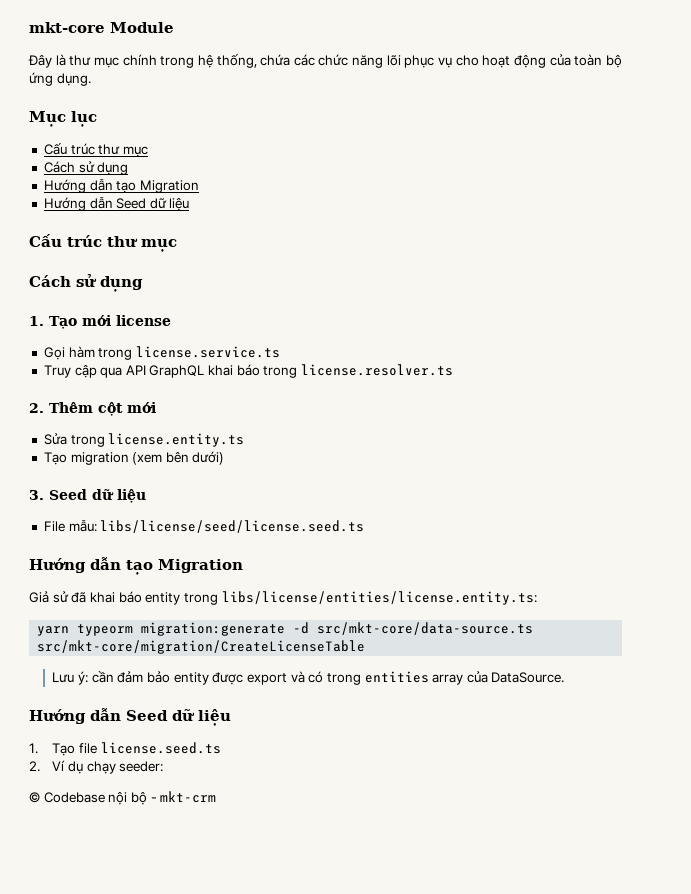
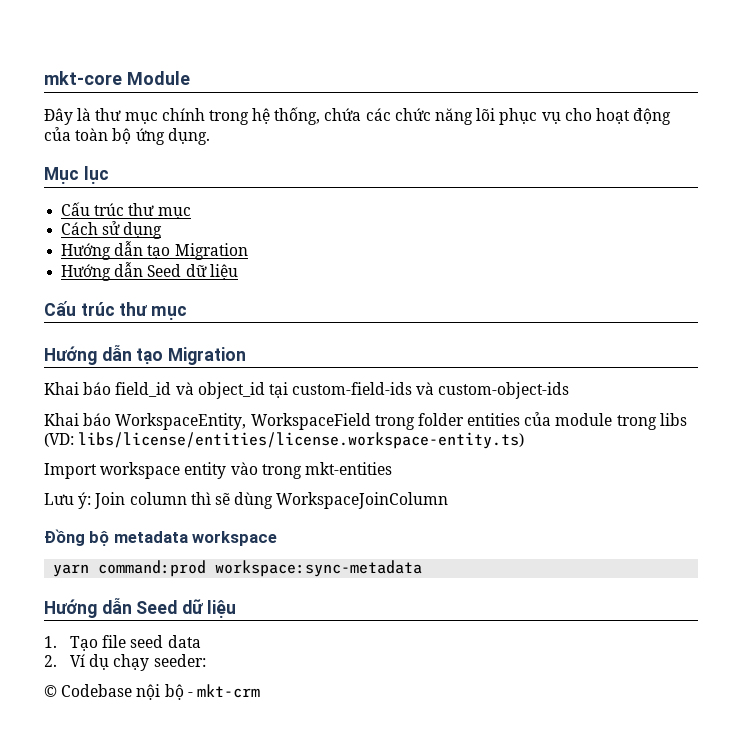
[29,274,143,292] [29,315,171,329] [43,346,280,360] [43,364,454,378] [29,402,156,416] [43,433,245,447] [43,451,225,465] [29,489,146,503] [43,520,365,533] [29,557,243,575] [29,591,537,605] [37,622,534,636] [37,640,366,654] [52,671,565,685] Cách sử dụng // 1. Tạo mới license // Gọi hàm trong license.service.ts // Truy cập qua API GraphQL khai báo trong license.resolver.ts // 2. Thêm cột mới // Sửa trong license.entity.ts // Tạo migration (xem bên dưới) // 3. Seed dữ liệu // File mẫu: libs/license/seed/license.seed.ts // Hướng dẫn tạo Migration // Giả sử đã khai báo entity trong libs/license/entities/license.entity.ts: // yarn typeorm migration:generate -d src/mkt-core/data-source.ts src/mkt-core/migration/CreateLicenseTable // Lưu ý: cần đảm bảo entity được export và có trong entities array của DataSource. -> [44,344,247,365] [44,382,570,399] [44,412,687,430] [44,432,525,449] [44,462,392,479] [44,492,449,509] [44,529,278,546] [53,560,423,577] Hướng dẫn tạo Migration // Khai báo field_id và object_id tại custom-field-ids và custom-object-ids // Khai báo WorkspaceEntity, WorkspaceField trong folder entities của module trong libs (VD: libs/license/entities/license.workspace-entity.ts) // Import workspace entity vào trong mkt-entities // Lưu ý: Join column thì sẽ dùng WorkspaceJoinColumn // Đồng bộ metadata workspace // yarn command:prod workspace:sync-metadata
[100,742,221,754] license.seed.ts -> [130,635,201,648] seed data

